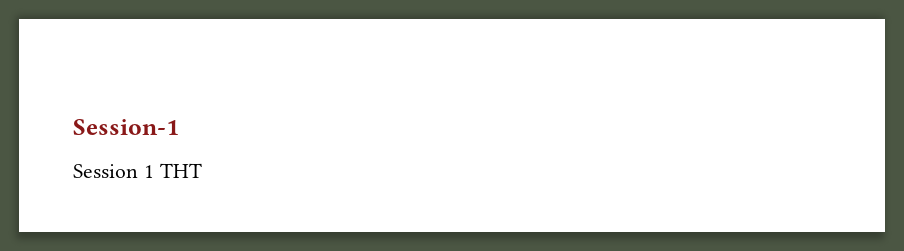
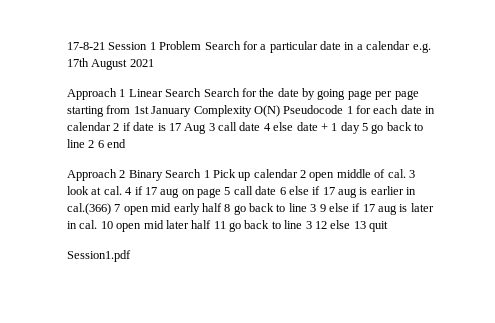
[73,119,179,135] Session-1 // -> [67,42,105,50] 17-8-21
[159,163,202,178] THT -> [159,41,431,53] [67,58,154,70] [67,88,419,100] [67,105,436,117] [67,122,424,134] [67,139,127,148] [67,169,415,181] [67,186,417,198] [67,203,434,215] [67,220,388,232] [67,250,131,262] Problem Search for a particular date in a calendar e.g. 17th August 2021 // Approach 1 Linear Search Search for the date by going page per page starting from 1st January Complexity O(N) Pseudocode 1 for each date in calendar 2 if date is 17 Aug 3 call date 4 else date + 1 day 5 go back to line 2 6 end // Approach 2 Binary Search 1 Pick up calendar 2 open middle of cal. 3 look at cal. 4 if 17 aug on page 5 call date 6 else if 17 aug is earlier in cal.(366) 7 open mid early half 8 go back to line 3 9 else if 17 aug is later in cal. 10 open mid later half 11 go back to line 3 12 else 13 quit // Session1.pdf

